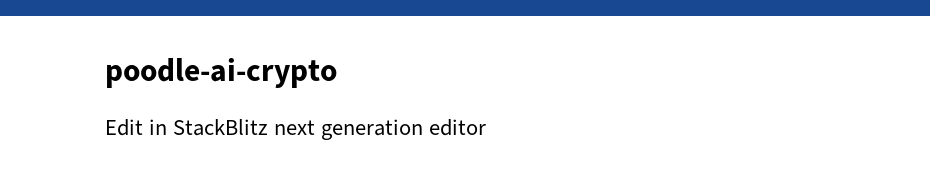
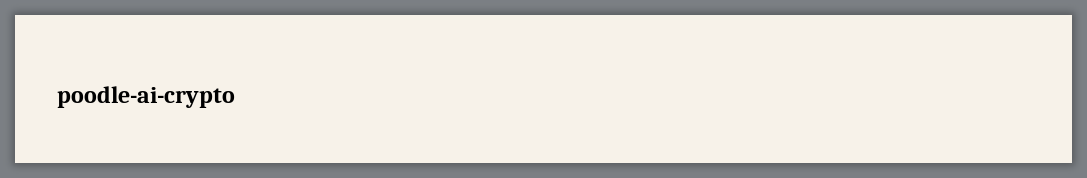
[105,119,487,140] // Edit in StackBlitz next generation editor -> (235, 97) none

